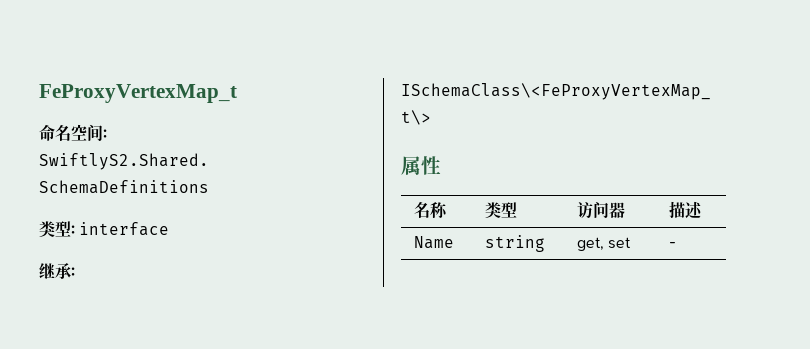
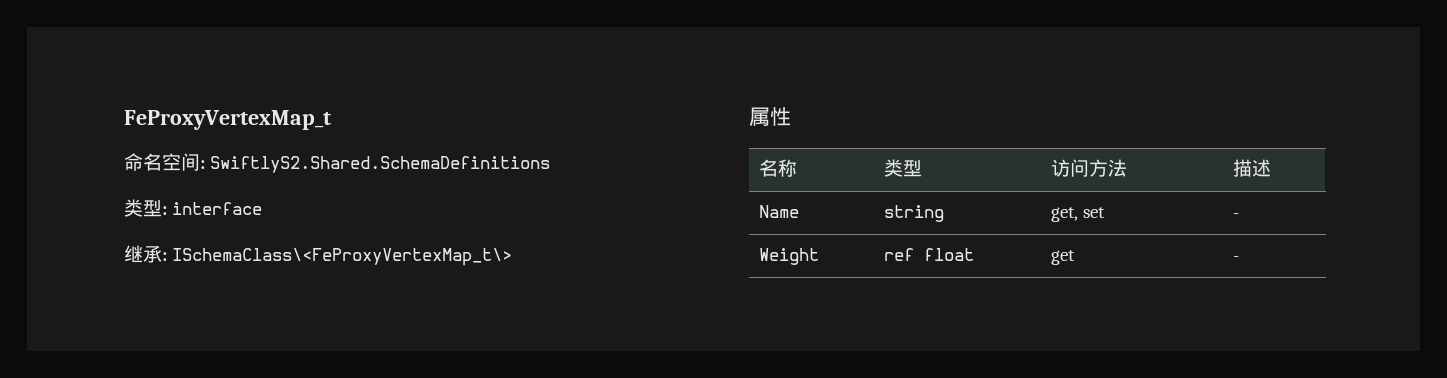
[608,202,625,218] 器 -> [1088,159,1127,177] 方法
(676, 245) none -> [758,248,819,265] [883,248,974,261] [1050,250,1075,265] [1232,256,1239,261] // Weight | ref float | get | -

